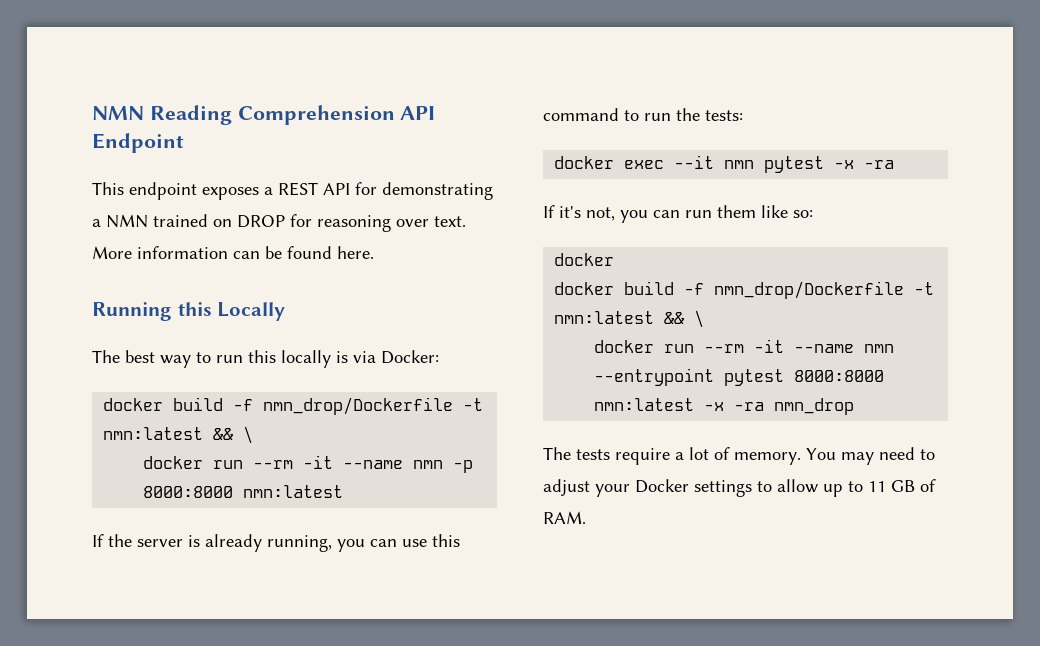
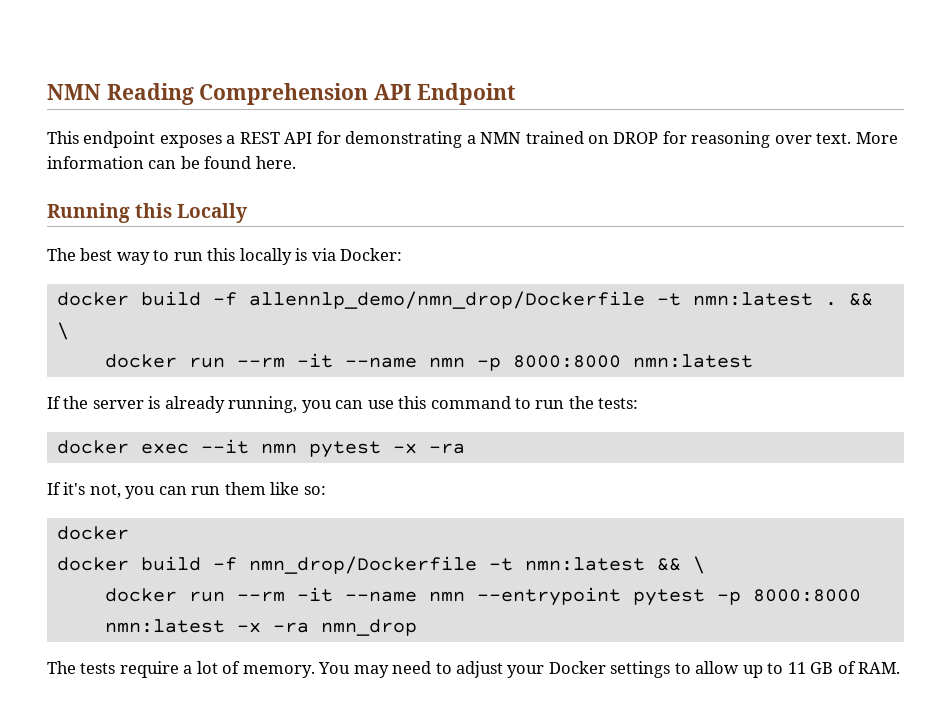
[263,397,484,415] [103,427,204,440] nmn_drop/Dockerfile -t nmn:latest -> [248,291,837,309] allennlp_demo/nmn_drop/Dockerfile -t nmn:latest .
(785, 377) none -> [716,591,741,605] -p

